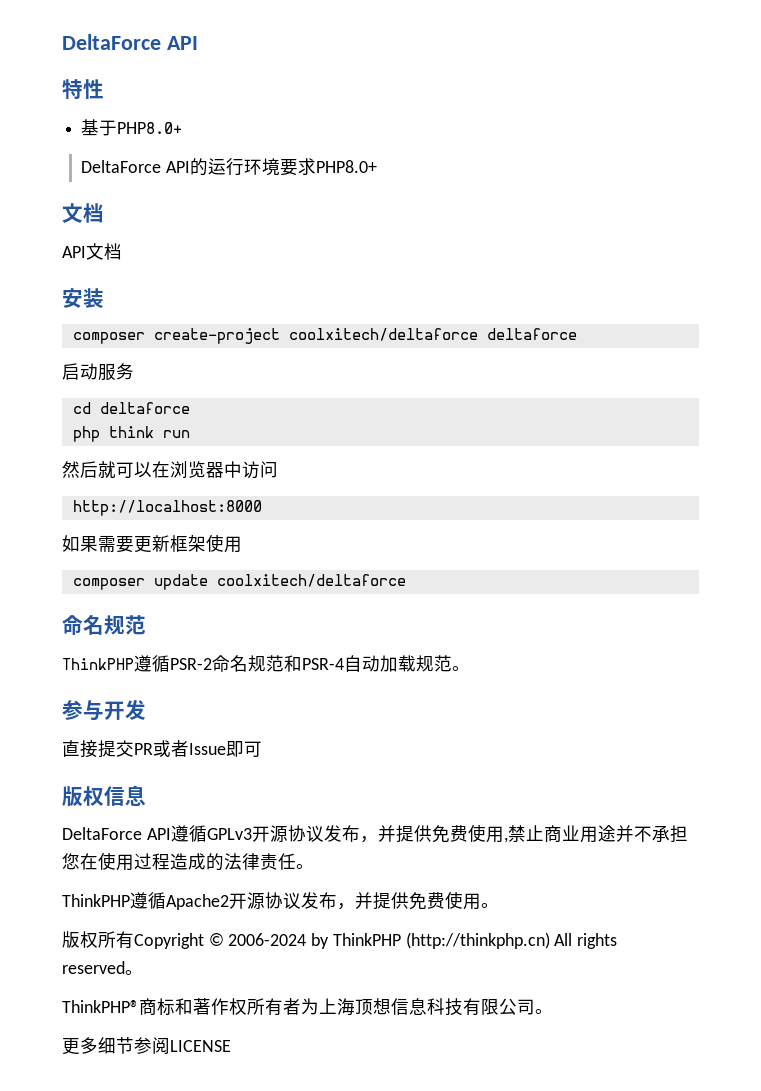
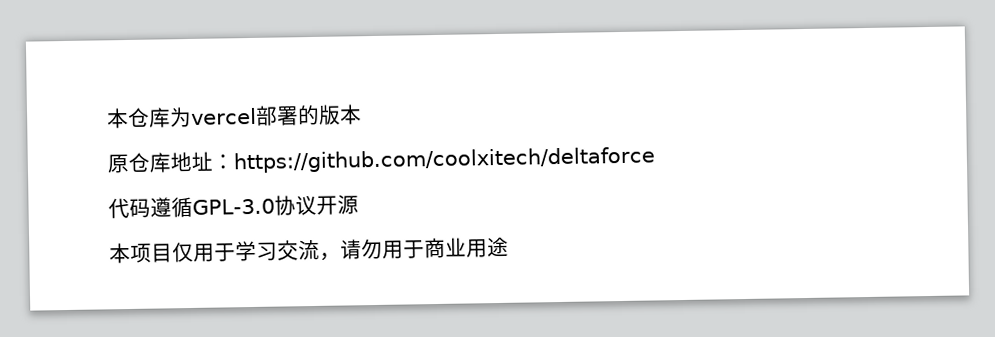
[62,34,198,50] [62,79,104,100] [81,119,183,136] [81,158,378,176] [62,203,104,223] [62,243,122,260] [62,288,104,308] [72,328,577,344] [62,363,134,381] [72,402,190,414] [72,426,190,442] [62,461,278,479] [72,500,262,516] [62,534,242,553] [72,574,406,590] [62,615,146,635] [62,655,470,672] [62,700,146,721] [62,740,262,758] [62,785,146,807] [62,824,688,843] [62,852,314,871] [62,891,499,910] [62,931,618,949] [62,961,143,975] [62,998,553,1016] [62,1037,231,1055] DeltaForce API // 特性 // 基于PHP8.0+ // DeltaForce API的运行环境要求PHP8.0+ // 文档 // API文档 // 安装 // composer create-project coolxitech/deltaforce deltaforce // 启动服务 // cd deltaforce // php think run // 然后就可以在浏览器中访问 // http://localhost:8000 // 如果需要更新框架使用 // composer update coolxitech/deltaforce // 命名规范 // ThinkPHP遵循PSR-2命名规范和PSR-4自动加载规范。 // 参与开发 // 直接提交PR或者Issue即可 // 版权信息 // DeltaForce API遵循GPLv3开源协议发布，并提供免费使用,禁止商业用途并不承担您在使用过程造成的法律责任。 // ThinkPHP遵循Apache2开源协议发布，并提供免费使用。 // 版权所有Copyright © 2006-2024 by ThinkPHP (http://thinkphp.cn) All rights reserved。 // ThinkPHP®商标和著作权所有者为上海顶想信息科技有限公司。 // 更多细节参阅LICENSE -> [106,104,362,129] [107,146,655,174] [108,194,359,219] [109,236,509,264] 本仓库为vercel部署的版本 // 原仓库地址：https://github.com/coolxitech/deltaforce // 代码遵循GPL-3.0协议开源 // 本项目仅用于学习交流，请勿用于商业用途

